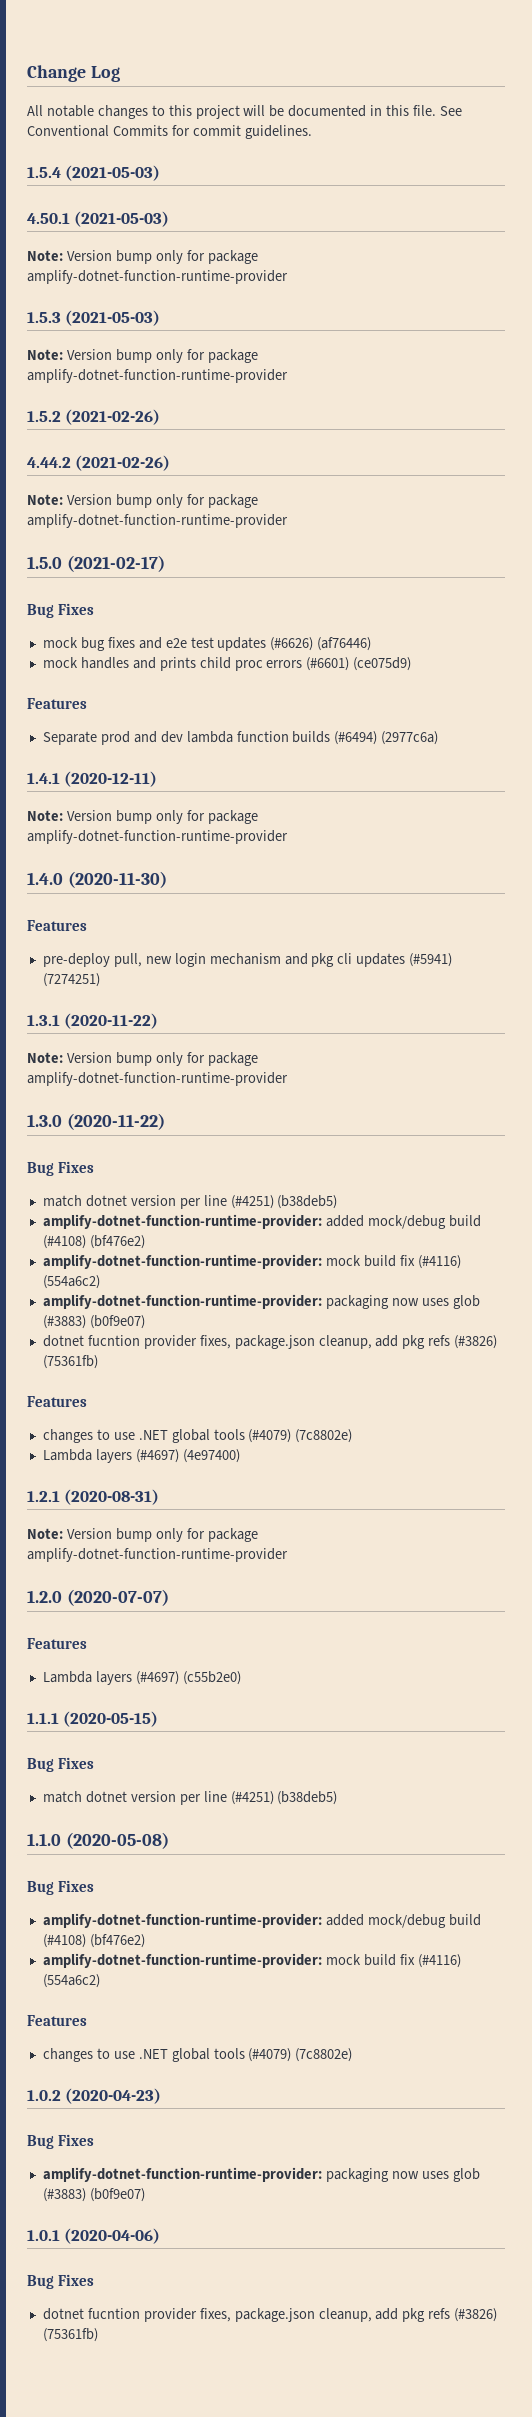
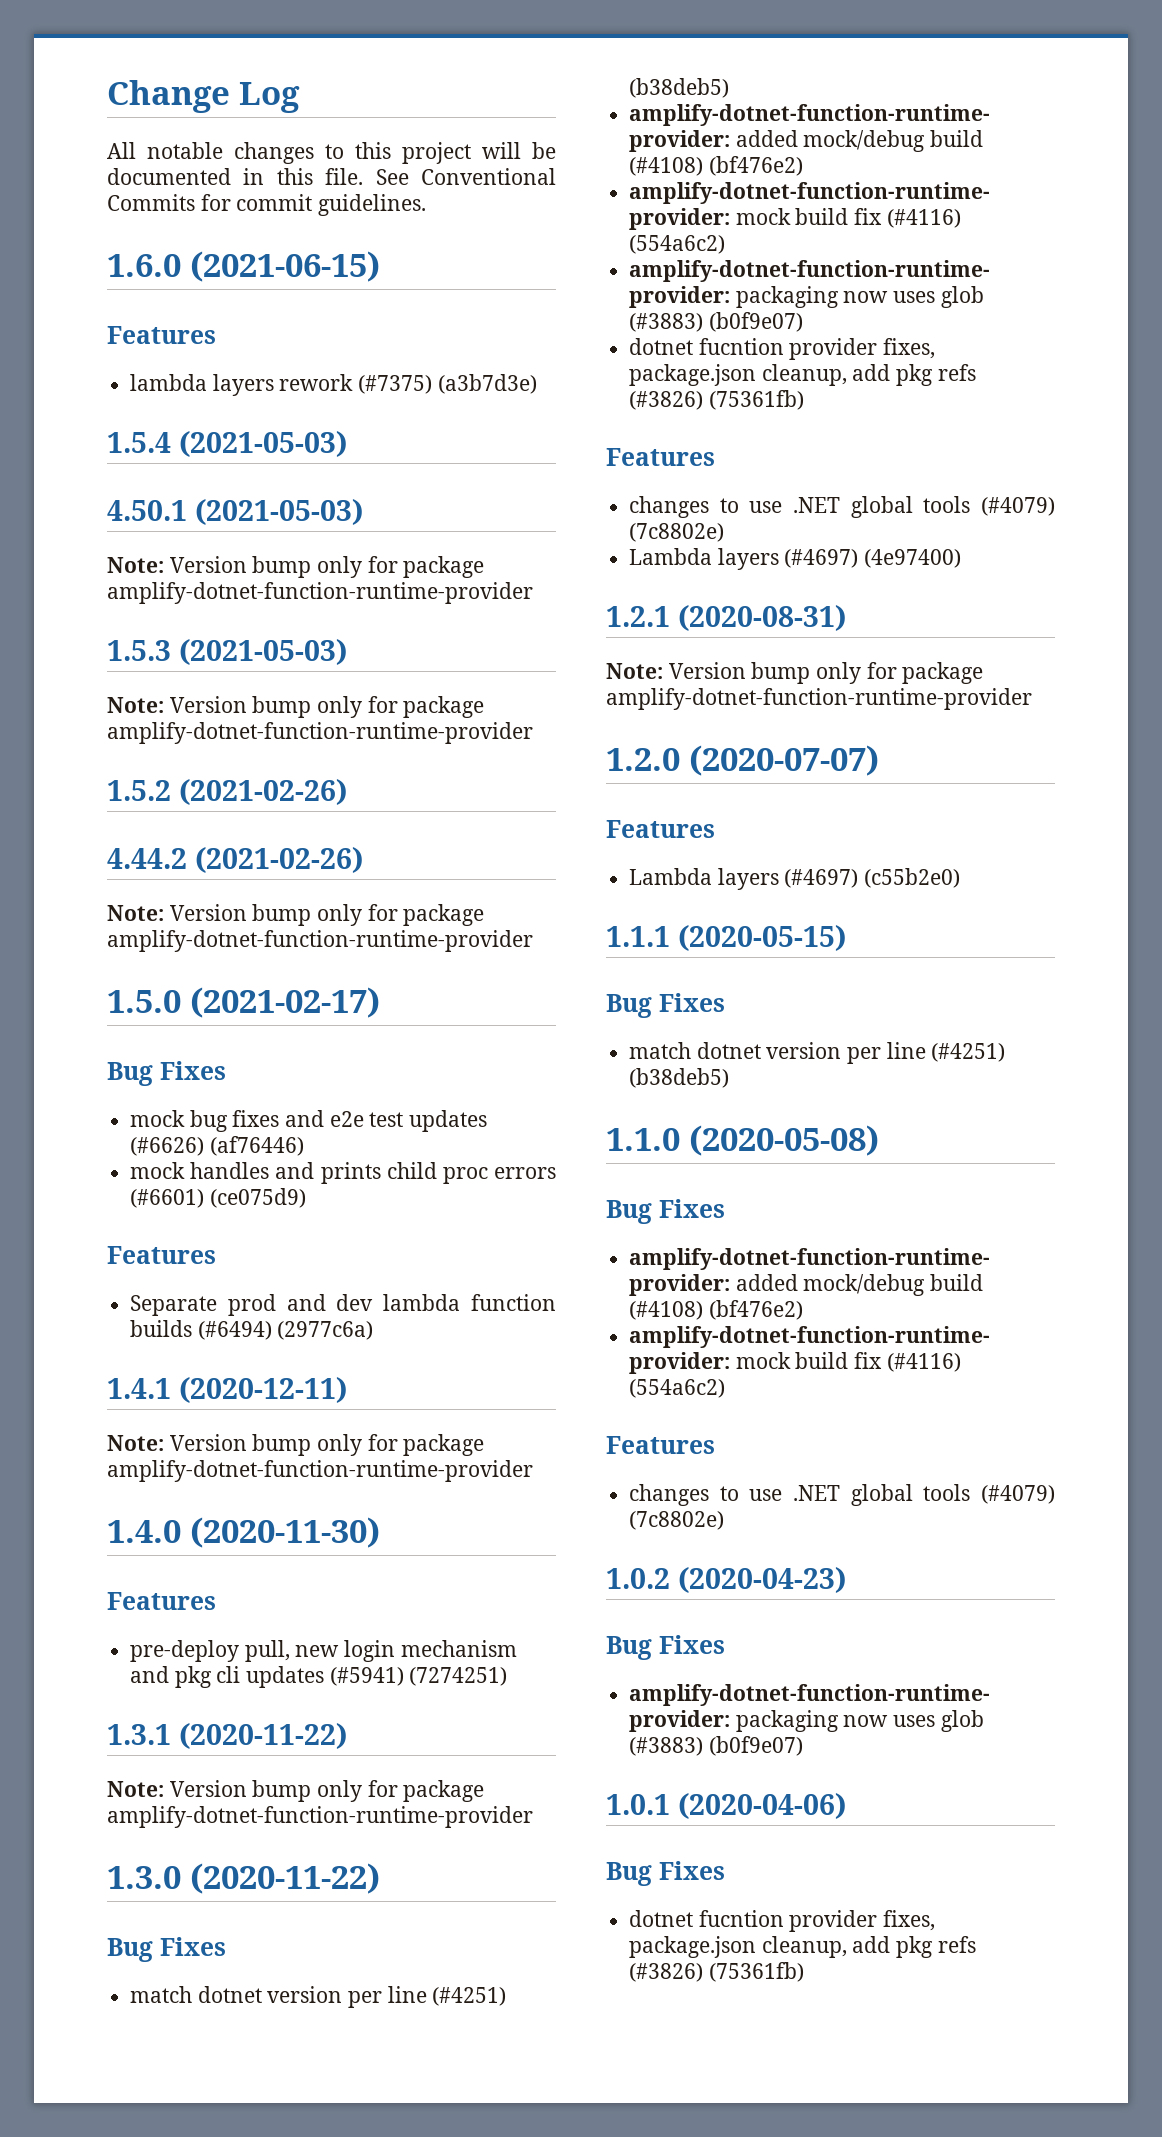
(312, 132) none -> [107,251,380,282] [107,326,216,344] [130,374,537,396] // 1.6.0 (2021-06-15) // Features // lambda layers rework (#7375) (a3b7d3e)

